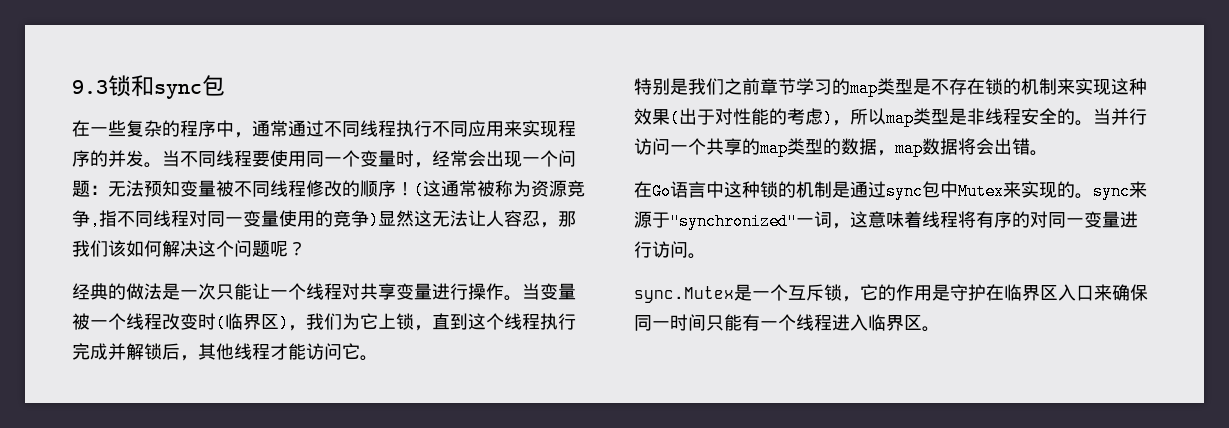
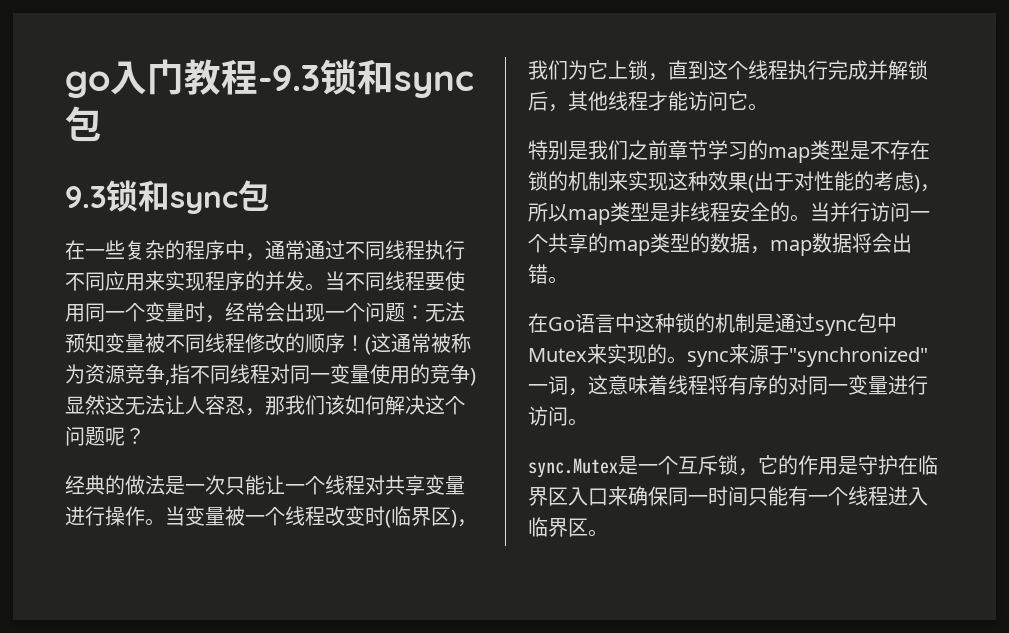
(72, 87) none -> [65,59,474,98] [65,106,102,142] go入门教程-9.3锁和sync包 //

